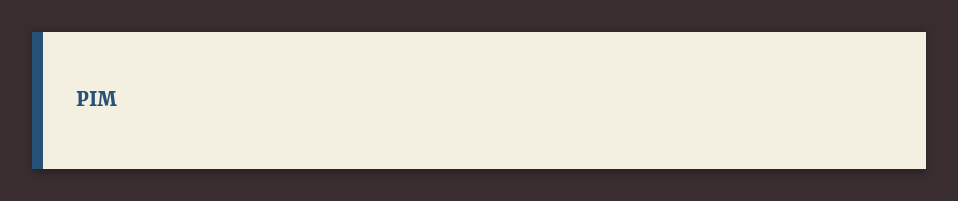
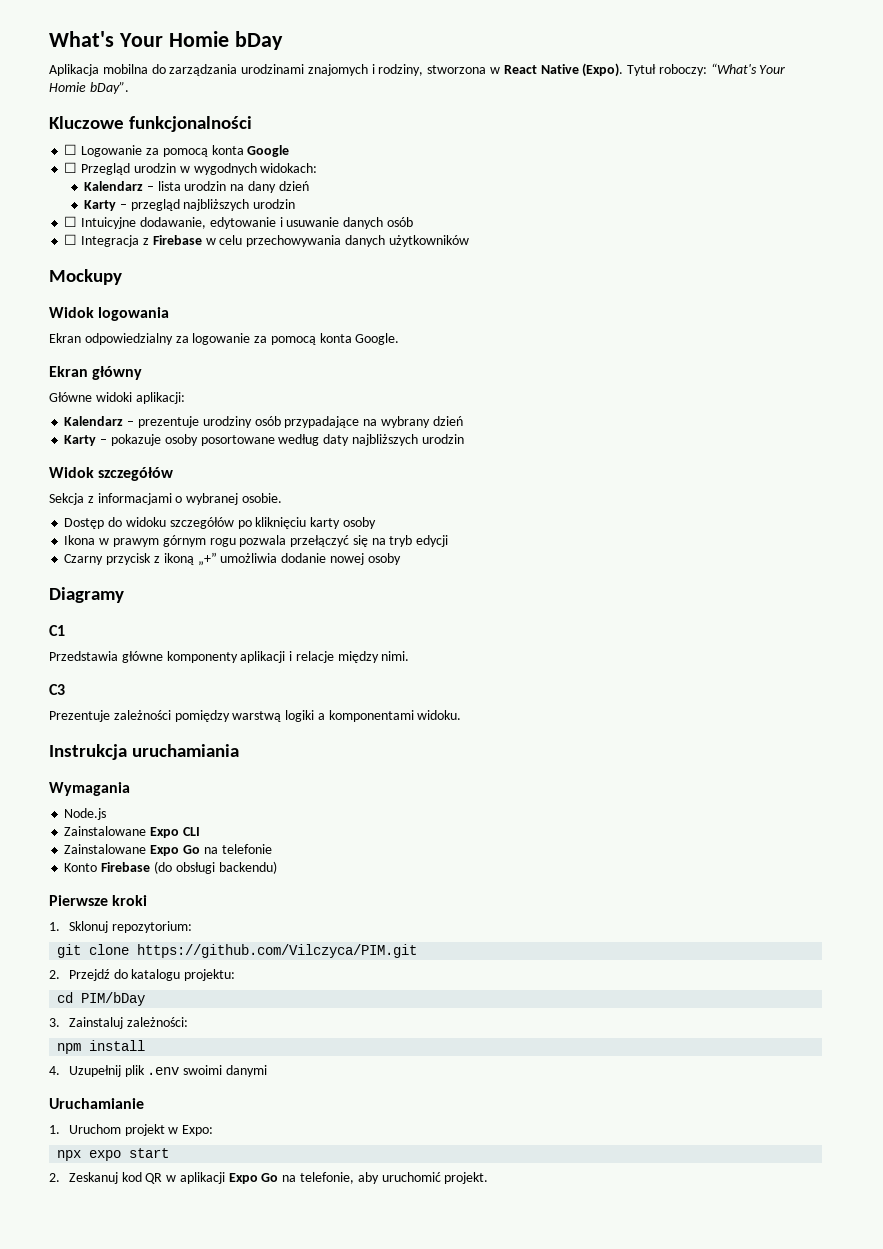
[76,91,117,106] PIM -> [49,31,283,50] [49,63,786,77] [49,81,129,94] [49,116,253,132] [64,144,290,157] [64,162,318,175] [84,181,309,193] [84,199,296,211] [64,216,413,229] [64,234,469,247] [49,269,122,285] [49,307,170,321] [49,333,400,345] [49,366,143,380] [49,392,185,404] [64,416,463,428] [64,434,464,446] [49,467,174,481] [49,493,282,505] [64,517,376,529] [64,535,449,547] [64,552,401,566] [49,587,124,603] [49,625,65,636] [49,651,410,663] [49,684,65,695] [49,710,462,722] [49,744,240,760] [49,782,130,796] [64,808,107,820] [64,826,200,838] [64,844,272,856] [64,861,277,874] [49,895,148,906] [49,921,192,933] [57,944,418,958] [49,969,236,981] [57,992,146,1006] [49,1017,188,1029] [57,1040,146,1054] [49,1065,267,1077] [49,1098,144,1109] [49,1124,214,1136] [57,1148,170,1161] [49,1172,489,1184] What's Your Homie bDay // Aplikacja mobilna do zarządzania urodzinami znajomych i rodziny, stworzona w React Native (Expo). Tytuł roboczy: “What's Your Homie bDay”. // Kluczowe funkcjonalności // ☐ Logowanie za pomocą konta Google // ☐ Przegląd urodzin w wygodnych widokach: // Kalendarz – lista urodzin na dany dzień // Karty – przegląd najbliższych urodzin // ☐ Intuicyjne dodawanie, edytowanie i usuwanie danych osób // ☐ Integracja z Firebase w celu przechowywania danych użytkowników // Mockupy // Widok logowania // Ekran odpowiedzialny za logowanie za pomocą konta Google. // Ekran główny // Główne widoki aplikacji: // Kalendarz – prezentuje urodziny osób przypadające na wybrany dzień // Karty – pokazuje osoby posortowane według daty najbliższych urodzin // Widok szczegółów // Sekcja z informacjami o wybranej osobie. // Dostęp do widoku szczegółów po kliknięciu karty osoby // Ikona w prawym górnym rogu pozwala przełączyć się na tryb edycji // Czarny przycisk z ikoną „+” umożliwia dodanie nowej osoby // Diagramy // C1 // Przedstawia główne komponenty aplikacji i relacje między nimi. // C3 // Prezentuje zależności pomiędzy warstwą logiki a komponentami widoku. // Instrukcja uruchamiania // Wymagania // Node.js // Zainstalowane Expo CLI // Zainstalowane Expo Go na telefonie // Konto Firebase (do obsługi backendu) // Pierwsze kroki // 1. Sklonuj repozytorium: // git clone https://github.com/Vilczyca/PIM.git // 2. Przejdź do katalogu projektu: // cd PIM/bDay // 3. Zainstaluj zależności: // npm install // 4. Uzupełnij plik .env swoimi danymi // Uruchamianie // 1. Uruchom projekt w Expo: // npx expo start // 2. Zeskanuj kod QR w aplikacji Expo Go na telefonie, aby uruchomić projekt.

